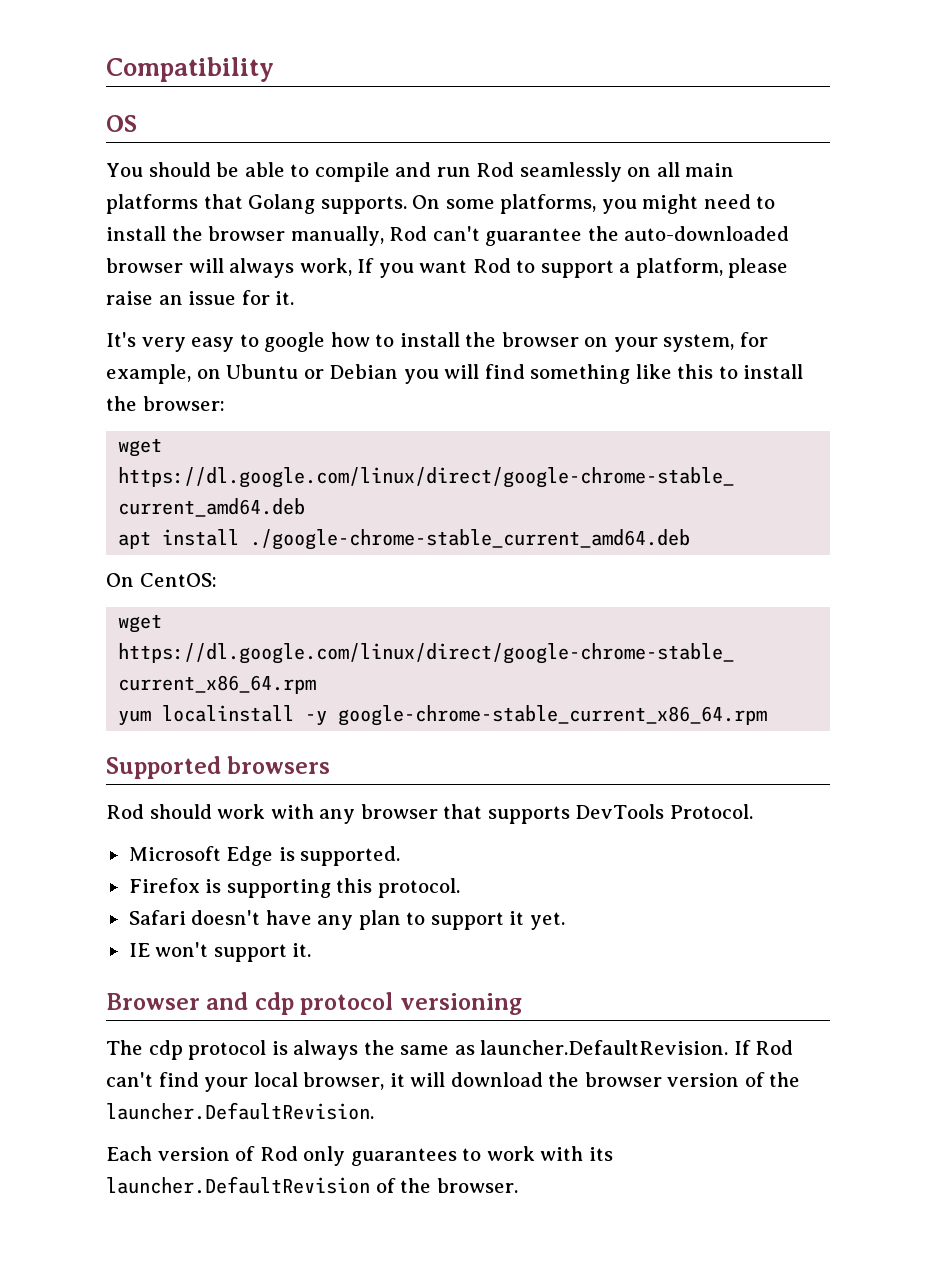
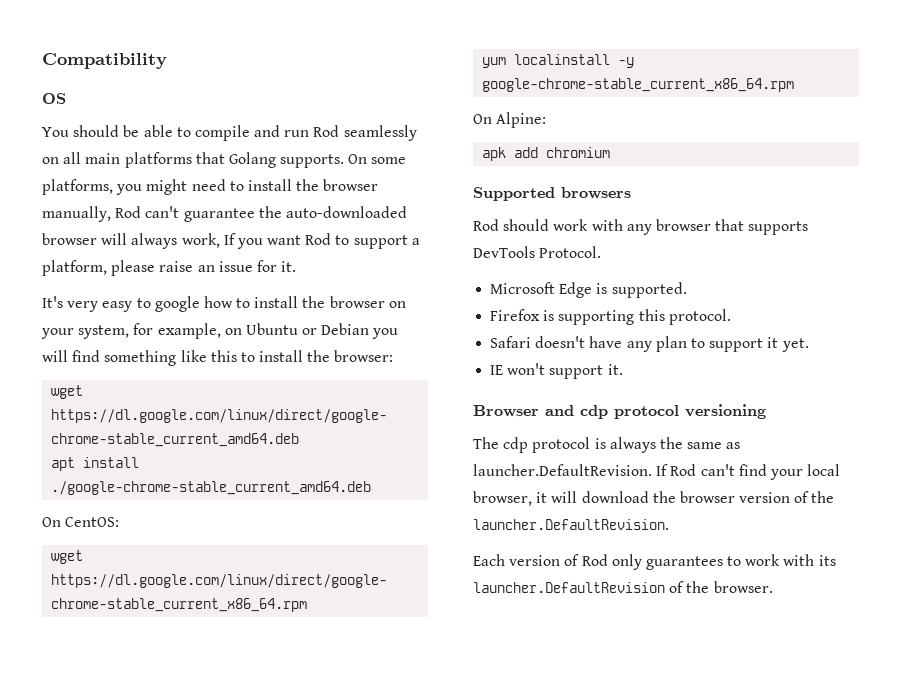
(768, 715) none -> [473,112,547,128] [482,147,611,161] // On Alpine: // apk add chromium

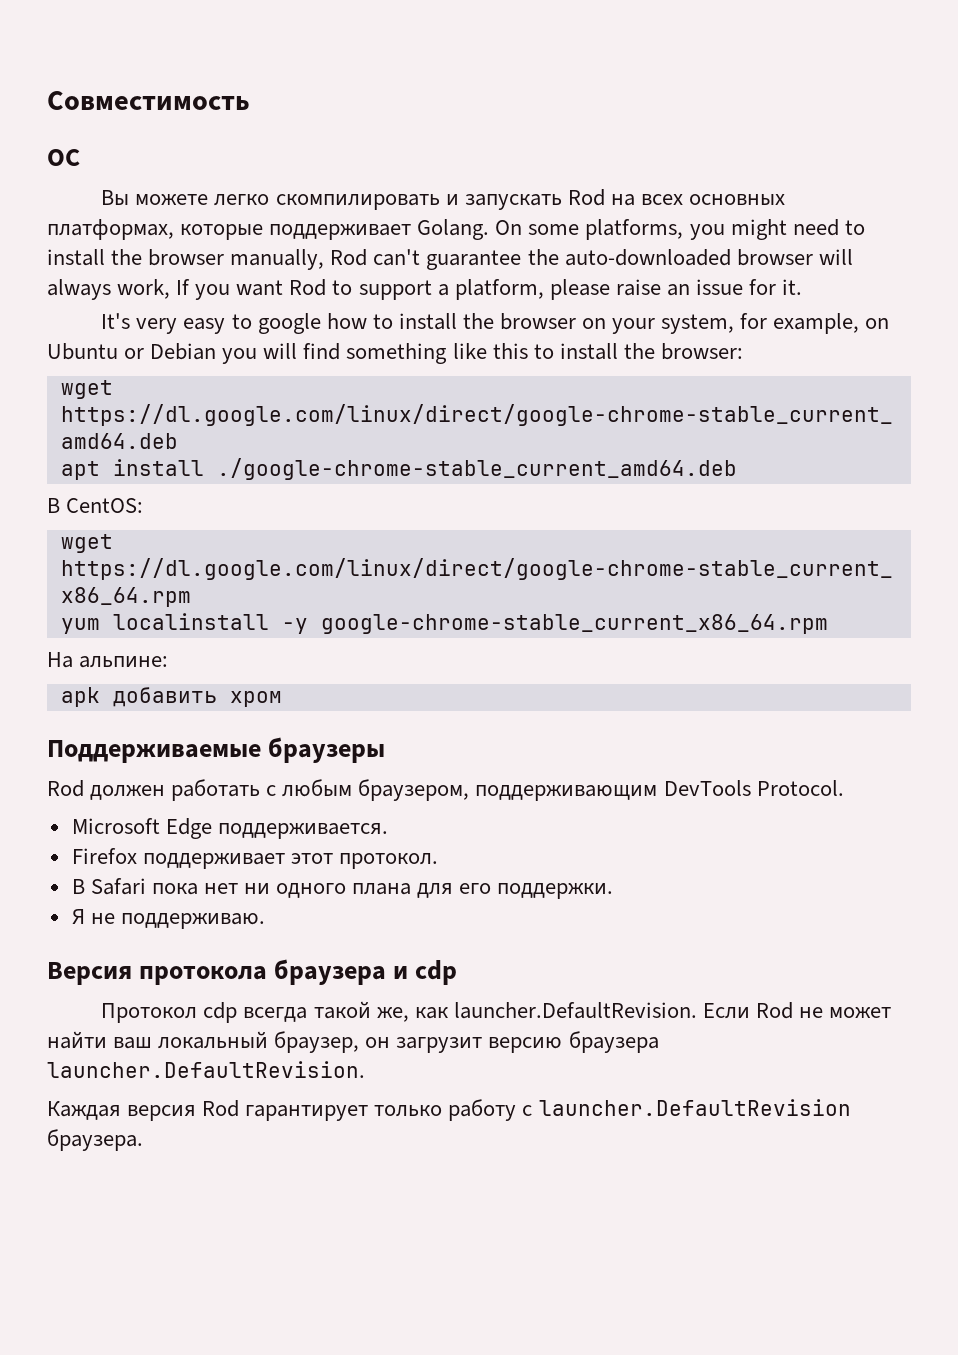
[42,53,167,69] [42,93,66,104] [42,125,417,141] [42,152,345,168] Compatibility // OS // You should be able to compile and run Rod seamlessly on all main platforms that Golang supports. -> [47,91,250,110] [47,149,80,166] [101,189,785,210] [47,219,490,240] Совместимость // ОС // Вы можете легко скомпилировать и запускать Rod на всех основных платформах, которые поддерживает Golang.
[42,517,61,527] On -> [47,498,60,513] В
[473,112,547,128] On Alpine: -> [47,652,169,668] На альпине:
[514,147,611,158] [473,187,631,201] [473,219,809,235] add chromium // Supported browsers // Rod should work with any browser that supports -> [112,687,282,707] [47,737,386,763] [47,779,658,801] добавить хром // Поддерживаемые браузеры // Rod должен работать с любым браузером, поддерживающим
[596,282,687,298] is supported. -> [217,823,388,839] поддерживается.
[543,309,731,325] [490,336,809,352] [490,363,623,379] [473,404,766,419] [473,437,741,453] [473,464,841,480] [473,491,835,506] [473,519,669,530] [473,554,836,570] [473,581,773,593] is supporting this protocol. // Safari doesn't have any plan to support it yet. // IE won't support it. // Browser and cdp protocol versioning // The cdp protocol is always the same as launcher.DefaultRevision. If Rod can't find your local browser, it will download the browser version of the launcher.DefaultRevision. // Each version of Rod only guarantees to work with its launcher.DefaultRevision of the browser. -> [142,853,438,869] [71,878,614,899] [71,909,265,929] [47,959,458,985] [101,1001,892,1023] [47,1031,659,1053] [47,1061,365,1078] [47,1099,851,1121] [47,1129,143,1151] поддерживает этот протокол. // В Safari пока нет ни одного плана для его поддержки. // Я не поддерживаю. // Версия протокола браузера и cdp // Протокол cdp всегда такой же, как launcher.DefaultRevision. Если Rod не может найти ваш локальный браузер, он загрузит версию браузера launcher.DefaultRevision. // Каждая версия Rod гарантирует только работу с launcher.DefaultRevision браузера.

